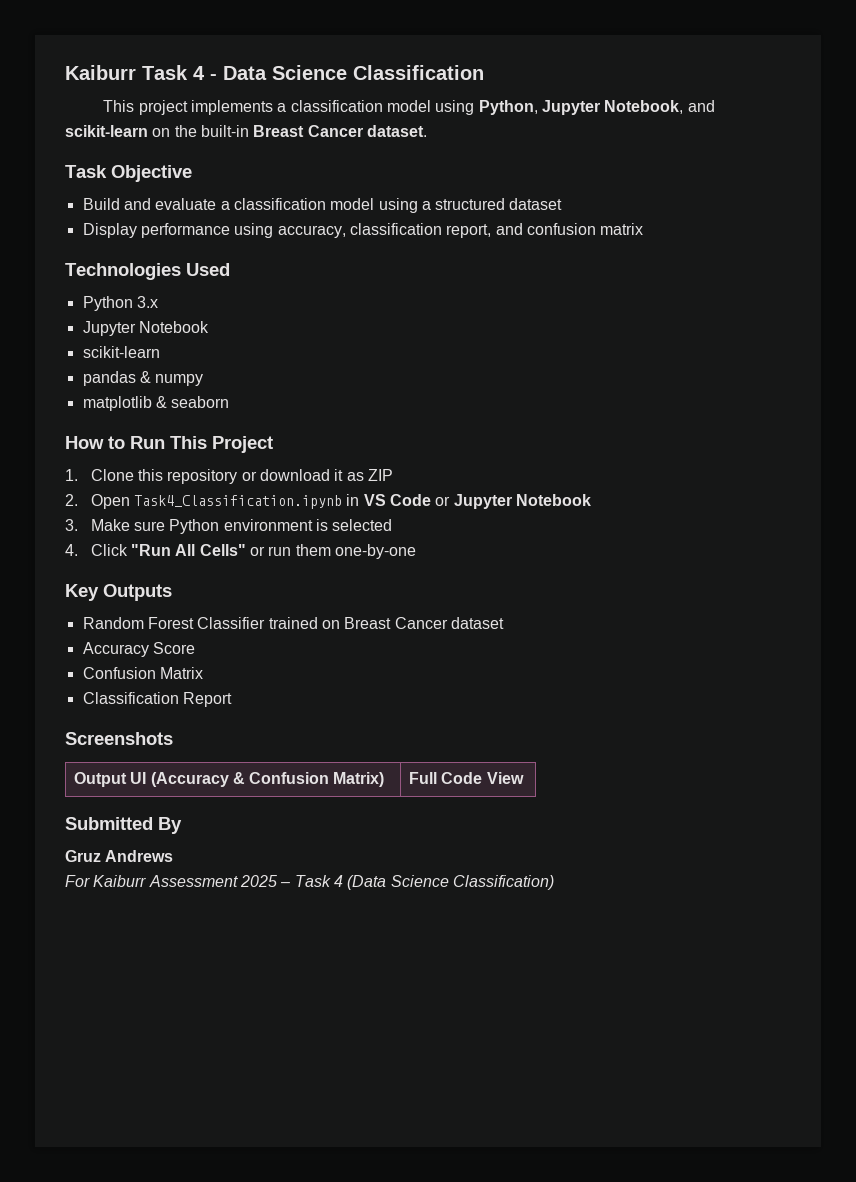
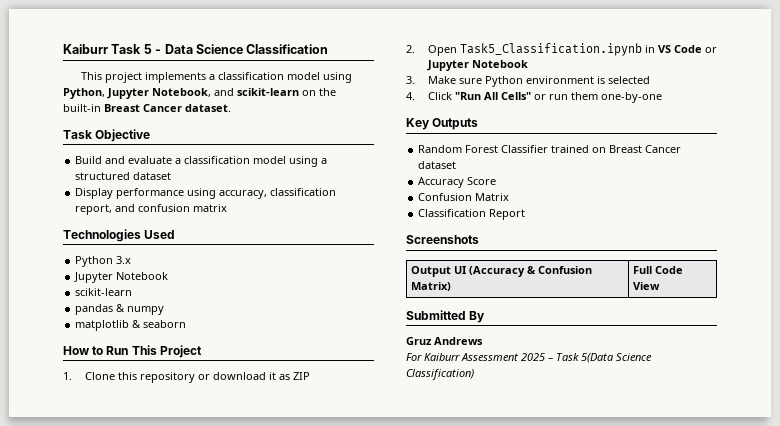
[193,66,205,80] 4 -> [143,44,152,54] 5
[133,495,342,509] Task4_Classification.ipynb -> [459,43,642,56] Task5_Classification.ipynb
[333,875,387,890] 4 (Data -> [581,353,614,363] 5(Data

